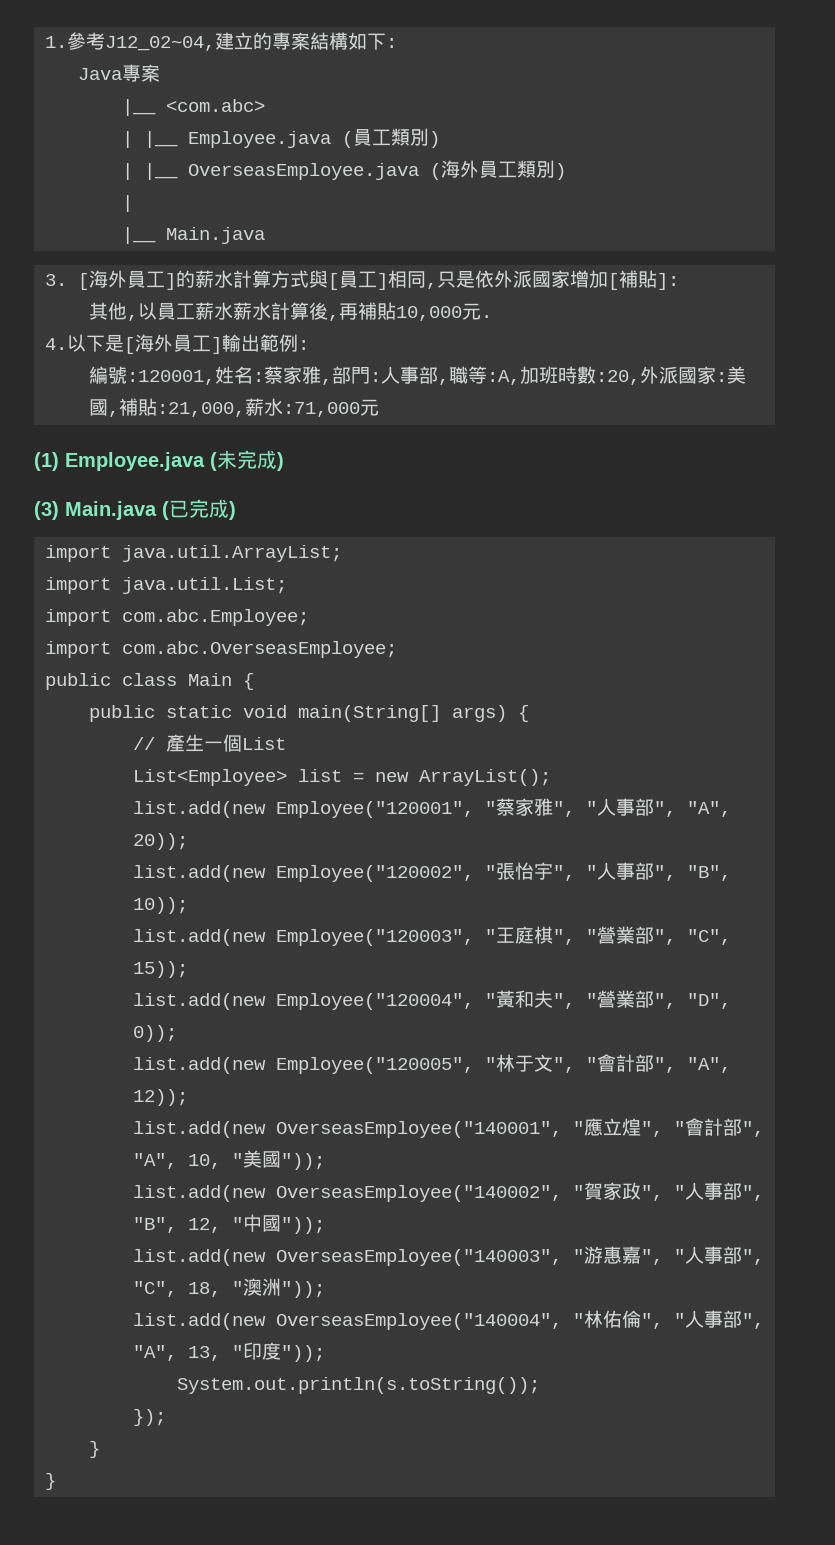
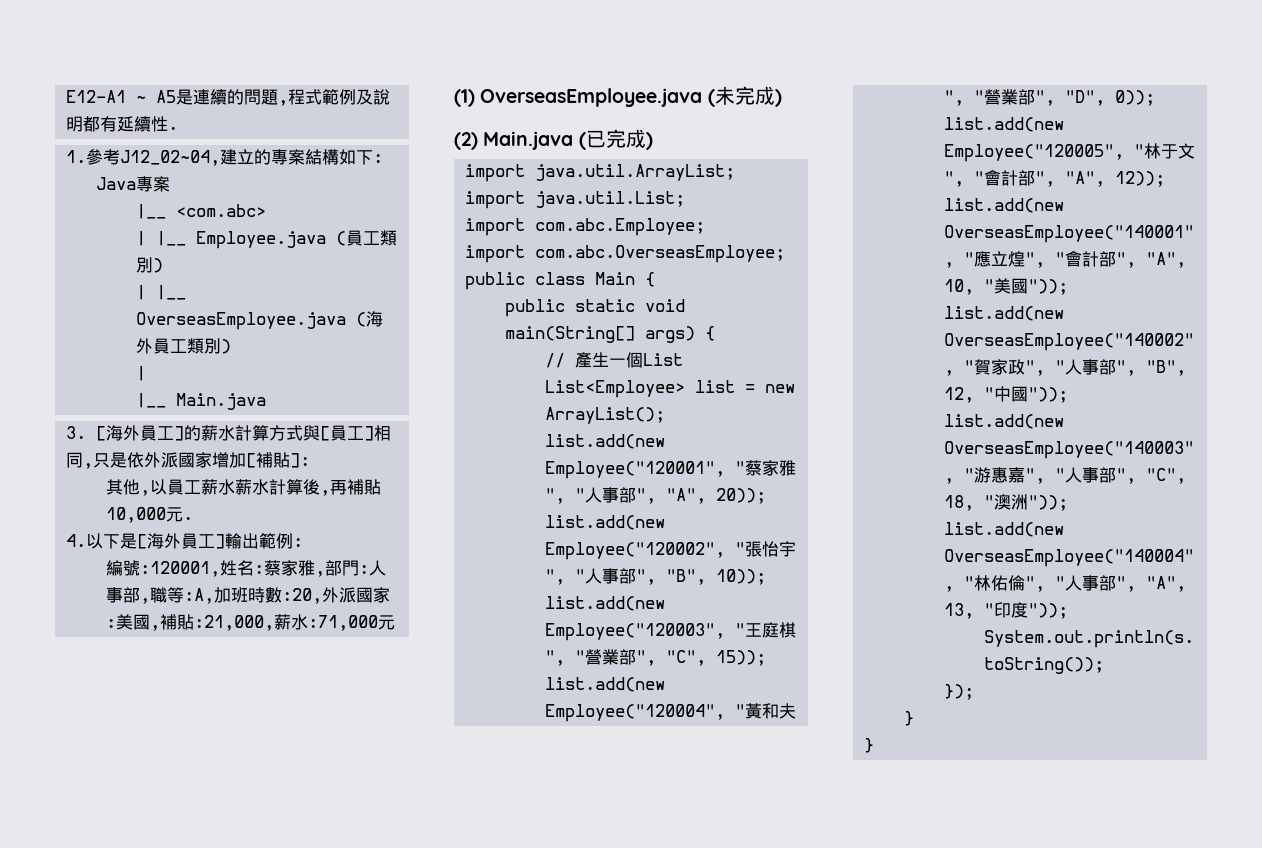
(44, 42) none -> [65,89,390,106] [65,116,178,132] E12-A1 ~ A5是連續的問題,程式範例及說明都有延續性. //
[65,452,205,471] Employee.java -> [480,88,703,107] OverseasEmployee.java
[34,501,59,520] (3) -> [454,132,478,150] (2)

